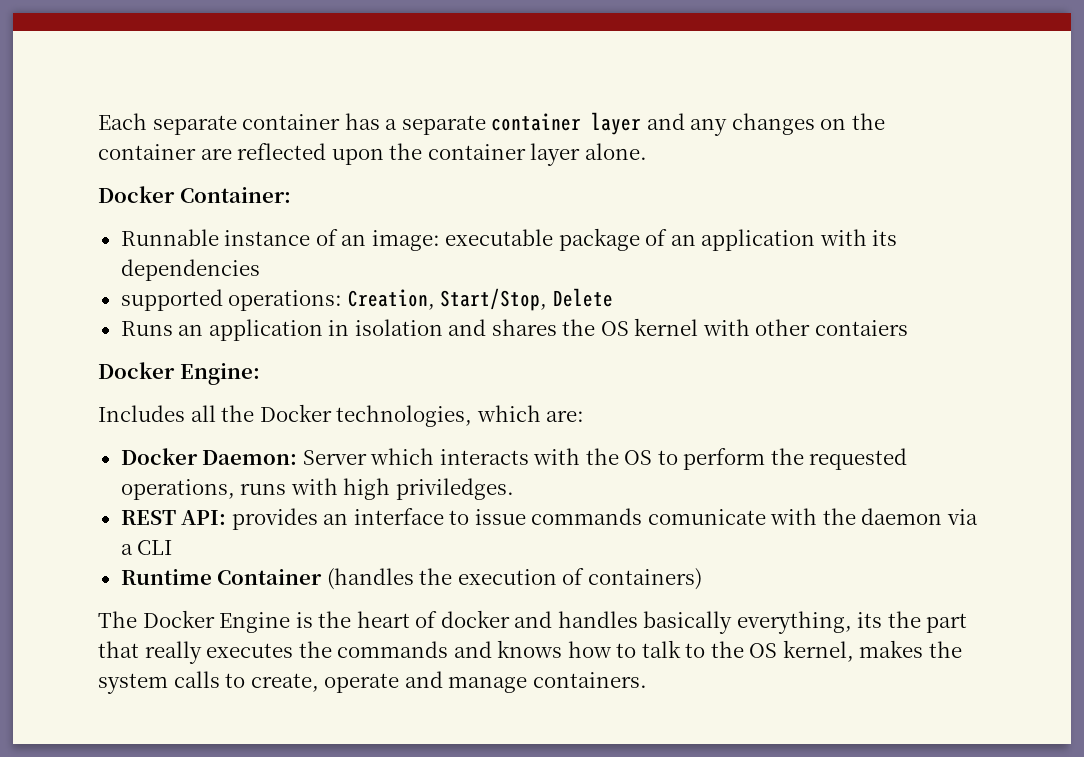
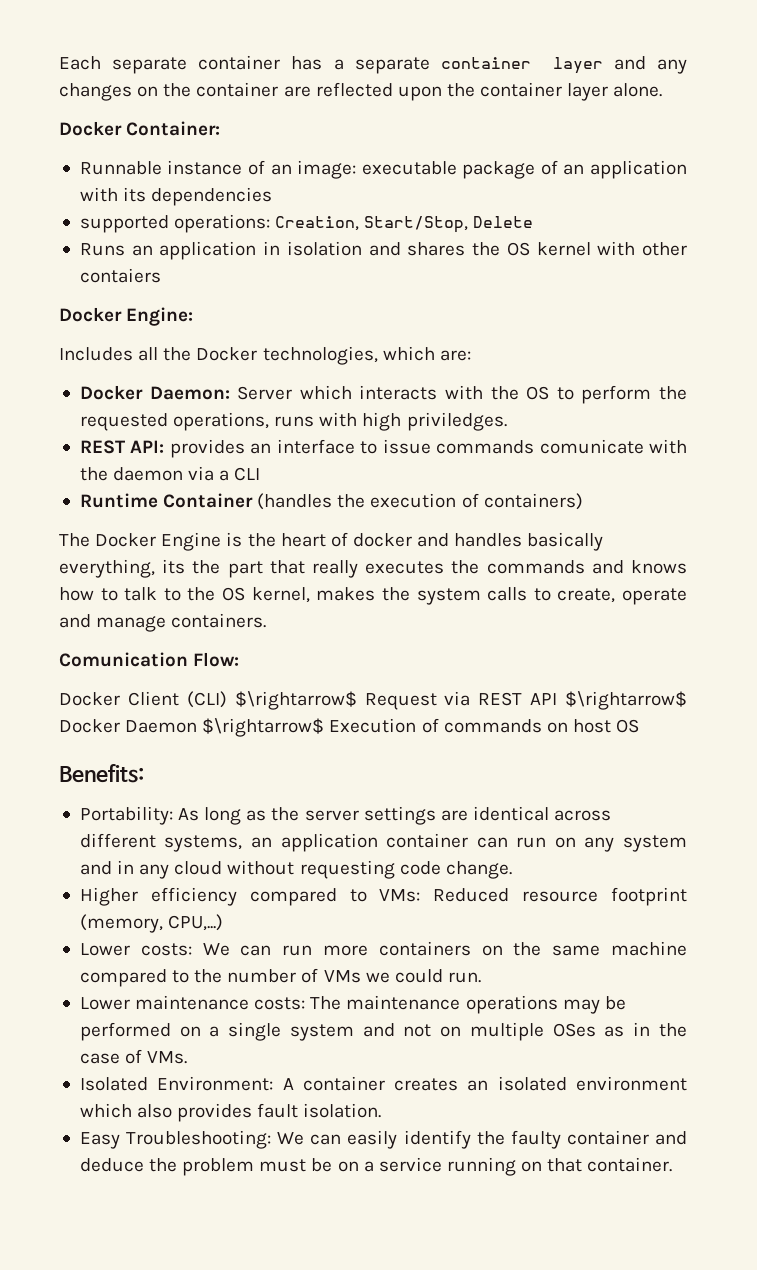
(647, 680) none -> [59,652,240,667] [59,691,687,710] [59,718,640,737] [59,764,144,783] [79,806,612,825] [79,833,688,852] [79,860,512,879] [79,887,687,906] [79,914,224,933] [79,941,688,956] [79,968,481,987] [79,995,626,1014] [79,1022,687,1041] [79,1049,188,1064] [79,1076,688,1091] [79,1103,382,1122] [79,1130,687,1149] [79,1157,673,1176] // Comunication Flow: // Docker Client (CLI) $\rightarrow$ Request via REST API $\rightarrow$ Docker Daemon $\rightarrow$ Execution of commands on host OS // Benefits: // Portability: As long as the server settings are identical across different systems, an application container can run on any system and in any cloud without requesting code change. // Higher efficiency compared to VMs: Reduced resource footprint (memory, CPU,...) // Lower costs: We can run more containers on the same machine compared to the number of VMs we could run. // Lower maintenance costs: The maintenance operations may be performed on a single system and not on multiple OSes as in the case of VMs. // Isolated Environment: A container creates an isolated environment which also provides fault isolation. // Easy Troubleshooting: We can easily identify the faulty container and deduce the problem must be on a service running on that container.

